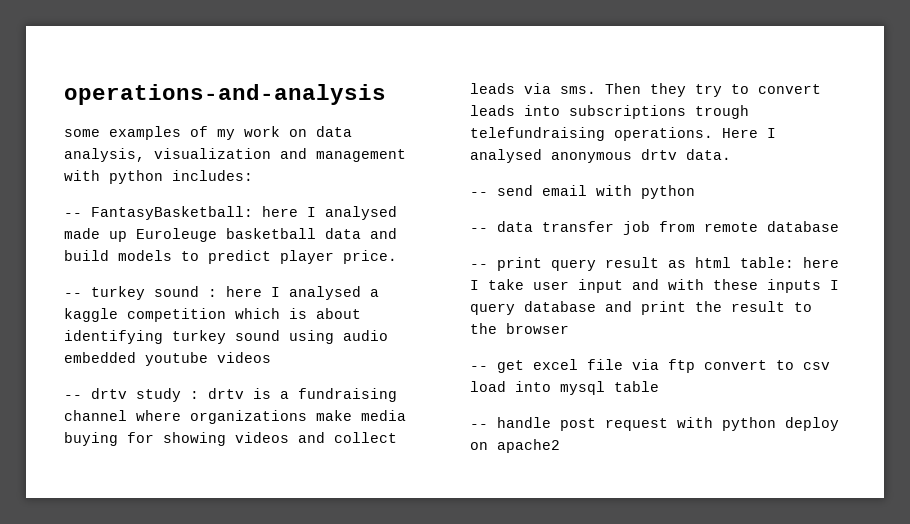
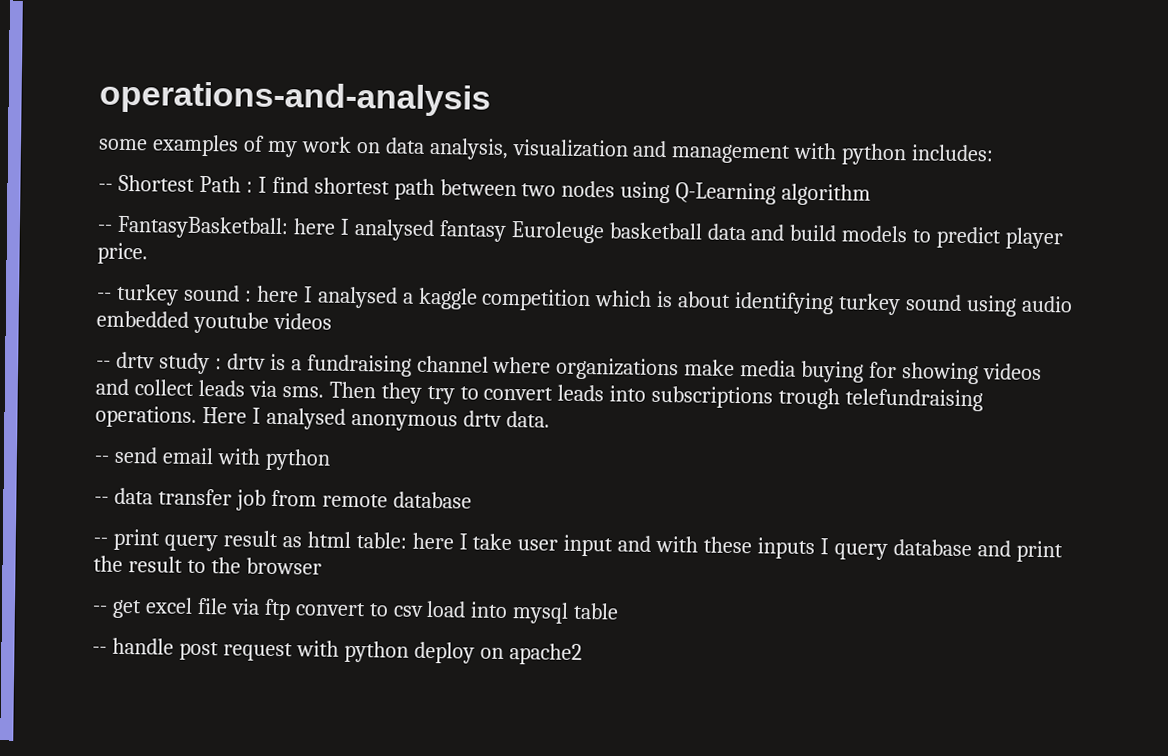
(253, 175) none -> [98,174,872,206] // -- Shortest Path : I find shortest path between two nodes using Q-Learning algorithm
[64,228,127,242] made up -> [438,220,507,242] fantasy

